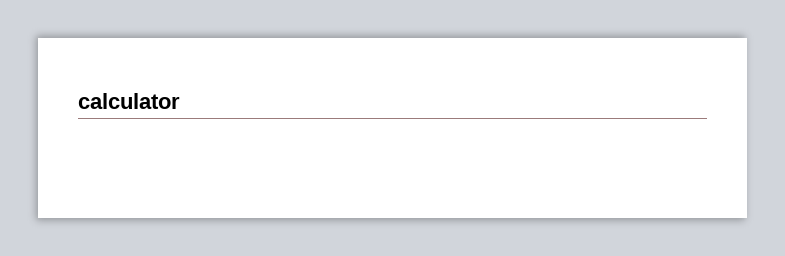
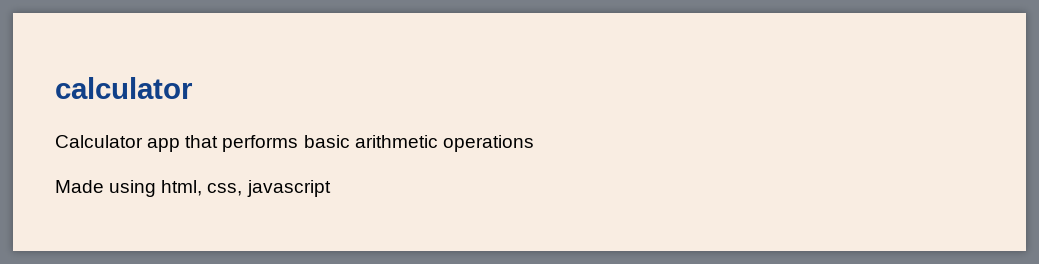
(180, 101) none -> [55,135,534,152] [55,180,331,197] // Calculator app that performs basic arithmetic operations // Made using html, css, javascript

